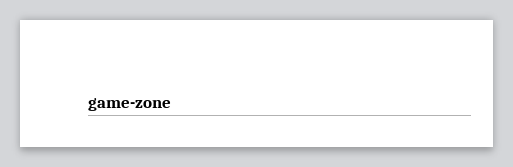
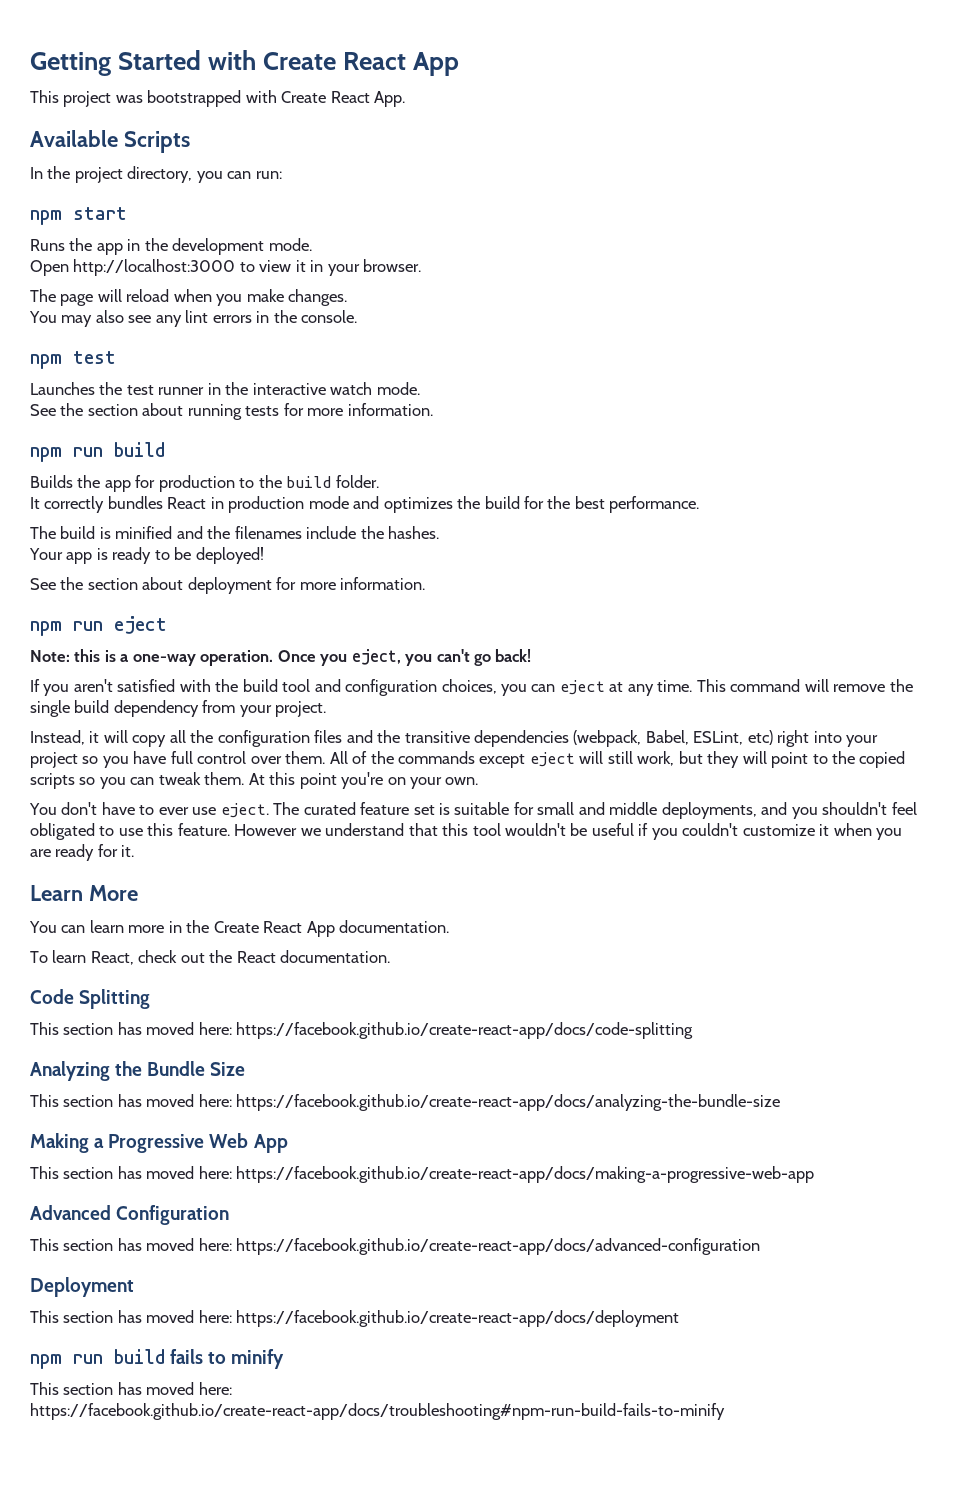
[88,98,171,111] game-zone -> [30,50,460,76] [30,90,406,107] [30,130,190,153] [30,166,282,183] [30,207,127,225] [30,238,312,255] [30,259,422,276] [30,289,348,306] [29,310,358,327] [30,351,116,369] [30,382,420,395] [30,403,433,420] [30,442,165,462] [30,475,379,492] [30,496,700,513] [30,526,440,539] [29,547,264,564] [30,577,426,594] [30,616,167,636] [30,649,532,666] [30,679,913,696] [30,700,327,717] [30,730,879,747] [30,751,906,768] [30,772,479,789] [29,802,917,819] [30,823,903,840] [30,844,135,861] [30,885,138,901] [29,920,450,937] [30,950,391,965] [30,989,151,1009] [30,1022,694,1039] [30,1061,246,1081] [30,1094,781,1111] [30,1133,288,1153] [30,1166,815,1183] [30,1205,230,1225] [30,1238,761,1255] [30,1277,134,1297] [30,1310,680,1327] [30,1349,285,1369] [30,1382,232,1395] [30,1403,725,1420] Getting Started with Create React App // This project was bootstrapped with Create React App. // Available Scripts // In the project directory, you can run: // npm start // Runs the app in the development mode. // Open http://localhost:3000 to view it in your browser. // The page will reload when you make changes. // You may also see any lint errors in the console. // npm test // Launches the test runner in the interactive watch mode. // See the section about running tests for more information. // npm run build // Builds the app for production to the build folder. // It correctly bundles React in production mode and optimizes the build for the best performance. // The build is minified and the filenames include the hashes. // Your app is ready to be deployed! // See the section about deployment for more information. // npm run eject // Note: this is a one-way operation. Once you eject, you can't go back! // If you aren't satisfied with the build tool and configuration choices, you can eject at any time. This command will remove the single build dependency from your project. // Instead, it will copy all the configuration files and the transitive dependencies (webpack, Babel, ESLint, etc) right into your project so you have full control over them. All of the commands except eject will still work, but they will point to the copied scripts so you can tweak them. At this point you're on your own. // You don't have to ever use eject. The curated feature set is suitable for small and middle deployments, and you shouldn't feel obligated to use this feature. However we understand that this tool wouldn't be useful if you couldn't customize it when you are ready for it. // Learn More // You can learn more in the Create React App documentation. // To learn React, check out the React documentation. // Code Splitting // This section has moved here: https://facebook.github.io/create-react-app/docs/code-splitting // Analyzing the Bundle Size // This section has moved here: https://facebook.github.io/create-react-app/docs/analyzing-the-bundle-size // Making a Progressive Web App // This section has moved here: https://facebook.github.io/create-react-app/docs/making-a-progressive-web-app // Advanced Configuration // This section has moved here: https://facebook.github.io/create-react-app/docs/advanced-configuration // Deployment // This section has moved here: https://facebook.github.io/create-react-app/docs/deployment // npm run build fails to minify // This section has moved here: https://facebook.github.io/create-react-app/docs/troubleshooting#npm-run-build-fails-to-minify

